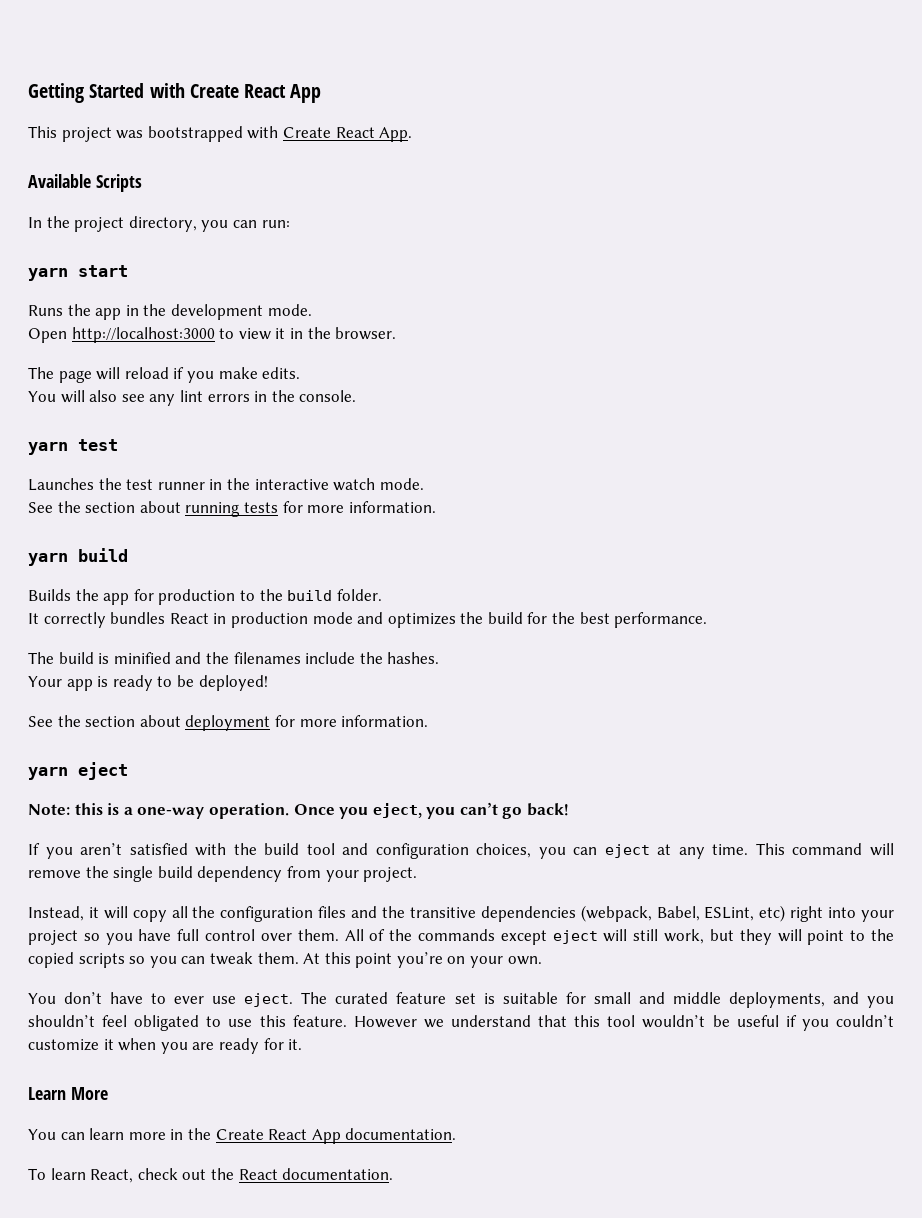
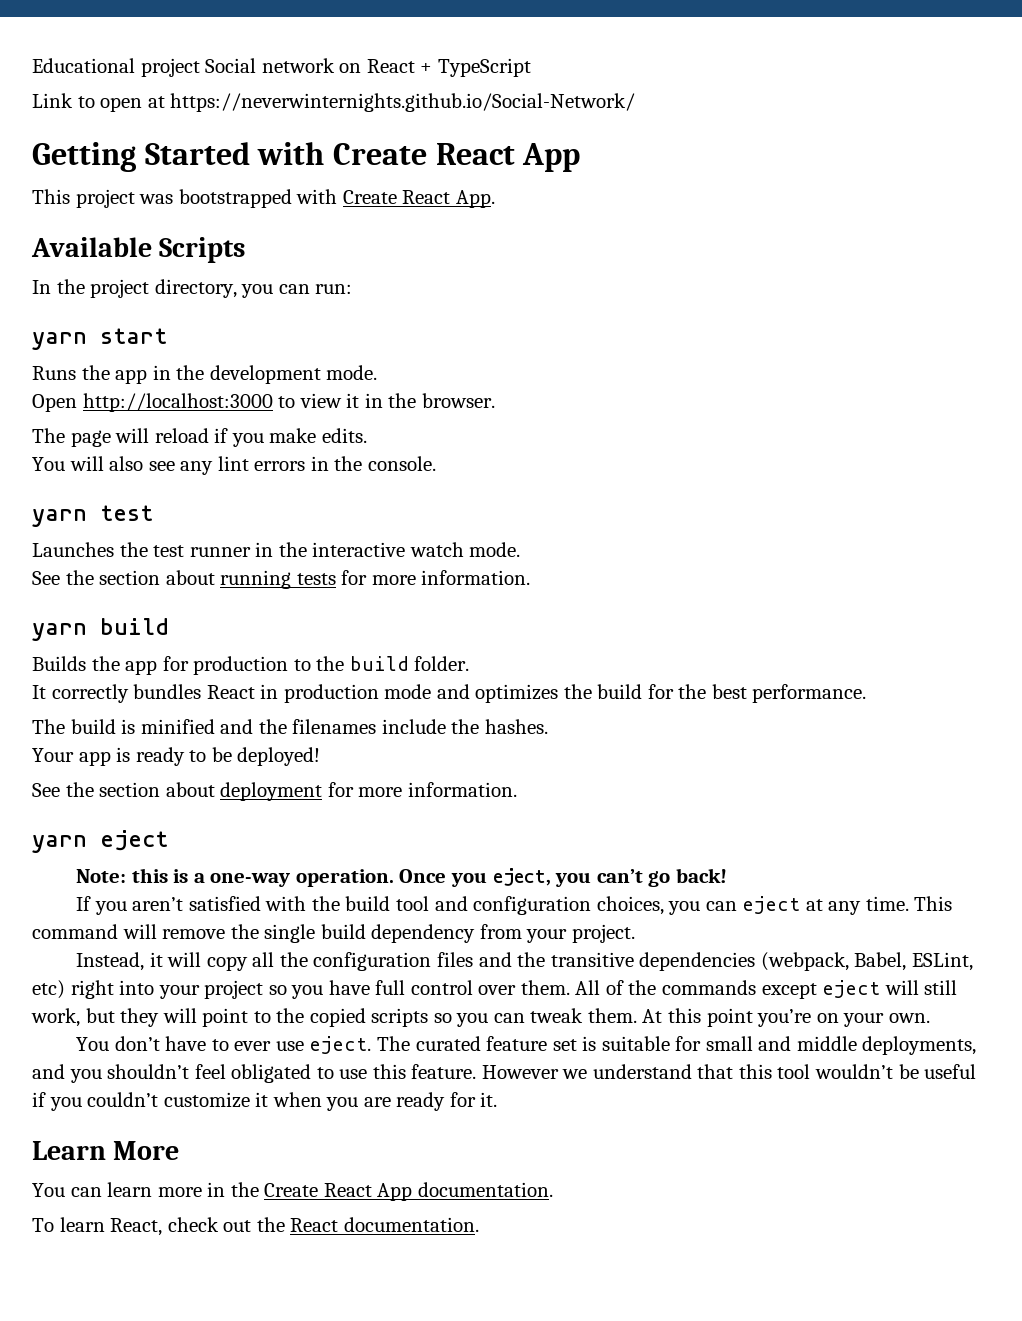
(28, 93) none -> [32,58,531,77] [32,93,636,112] Educational project Social network on React + TypeScript // Link to open at https://neverwinternights.github.io/Social-Network/ //

